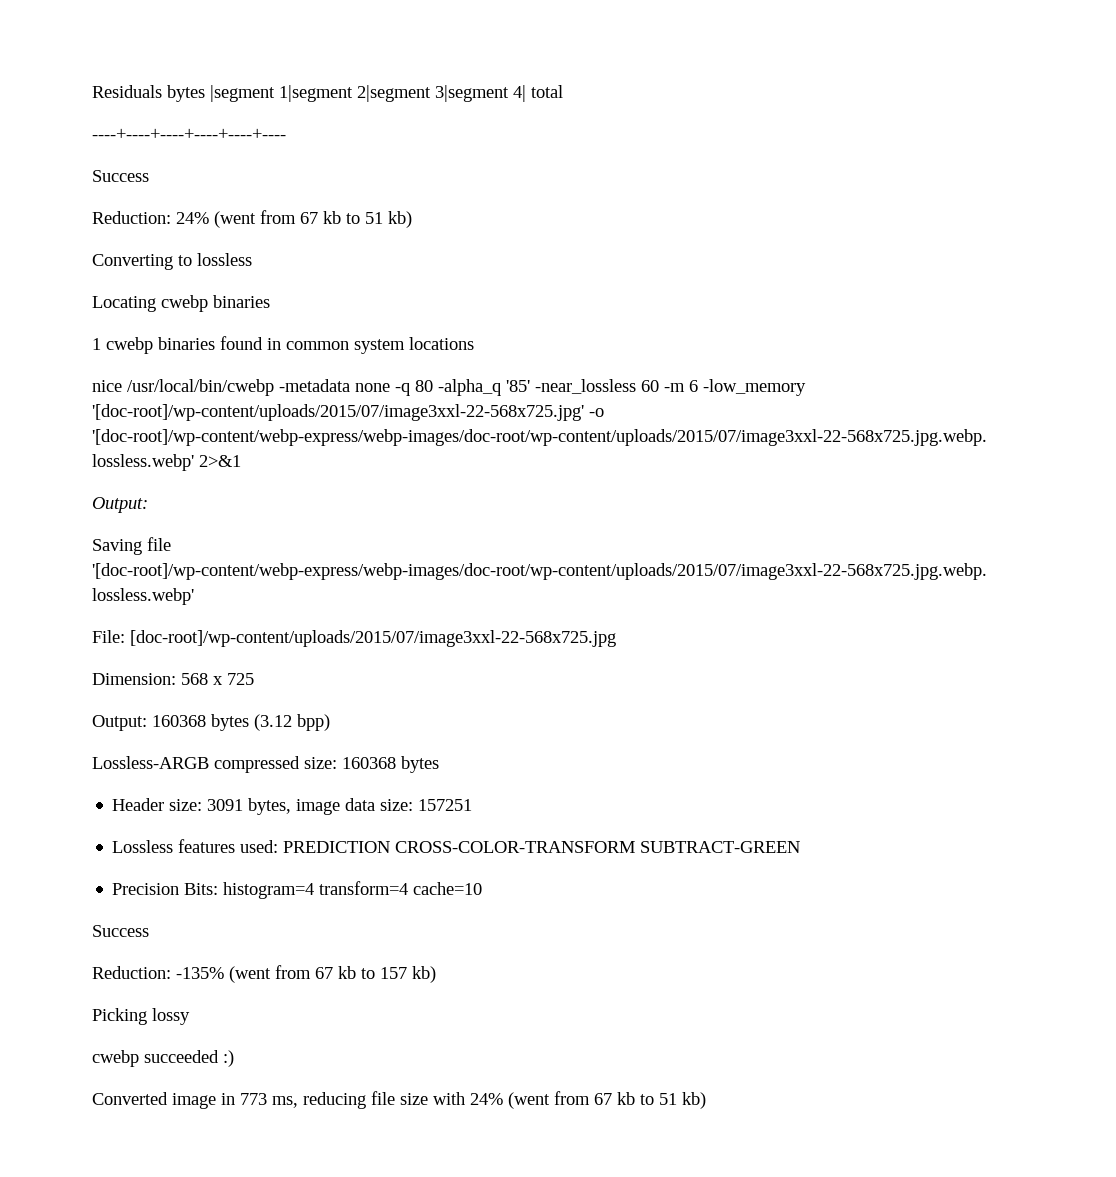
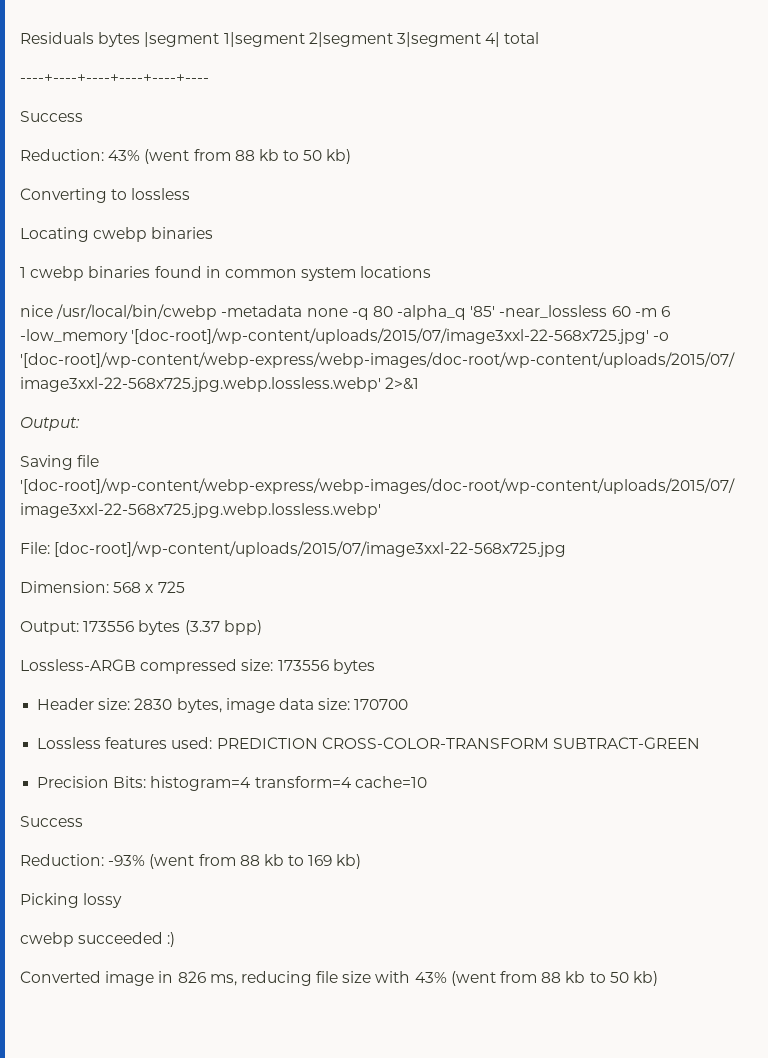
[176,210,383,228] 24% (went from 67 kb to 51 -> [108,149,323,164] 43% (went from 88 kb to 50
[152,714,292,731] 160368 bytes (3.12 -> [83,620,220,635] 173556 bytes (3.37
[342,757,396,769] 160368 -> [277,660,329,671] 173556
[207,799,244,811] 3091 -> [134,698,173,710] 2830
[418,799,473,811] 157251 -> [354,699,409,710] 170700
[176,965,407,983] -135% (went from 67 kb to 157 -> [108,854,333,869] -93% (went from 88 kb to 169
[240,1093,267,1105] 773 -> [177,971,206,983] 826
[470,1091,677,1109] 24% (went from 67 kb to 51 -> [414,971,629,986] 43% (went from 88 kb to 50

